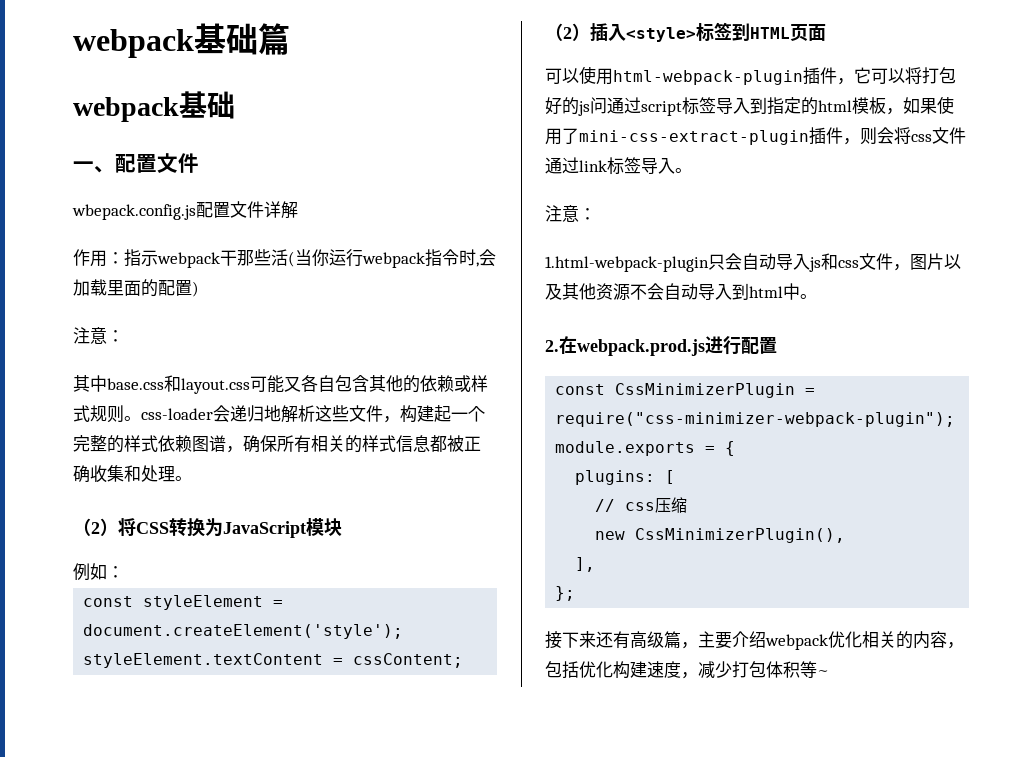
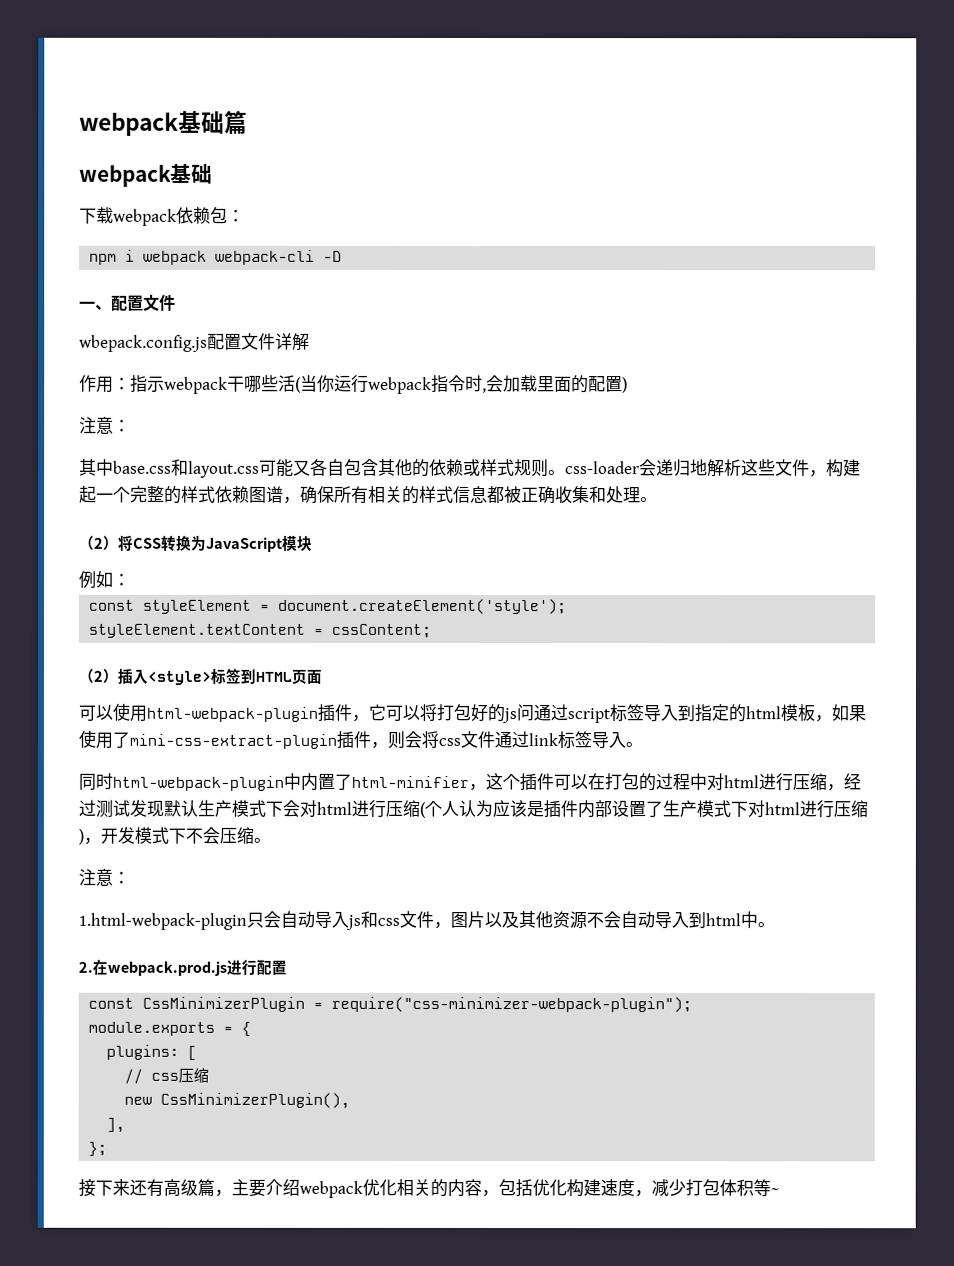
(235, 105) none -> [79,206,245,226] [89,249,343,265] // 下载webpack依赖包： // npm i webpack webpack-cli -D
[237,249,254,266] 那 -> [244,374,262,393] 哪
(692, 170) none -> [78,772,861,792] [78,799,868,819] [78,826,271,845] // 同时html-webpack-plugin中内置了html-minifier，这个插件可以在打包的过程中对html进行压缩，经过测试发现默认生产模式下会对html进行压缩(个人认为应该是插件内部设置了生产模式下对html进行压缩)，开发模式下不会压缩。

